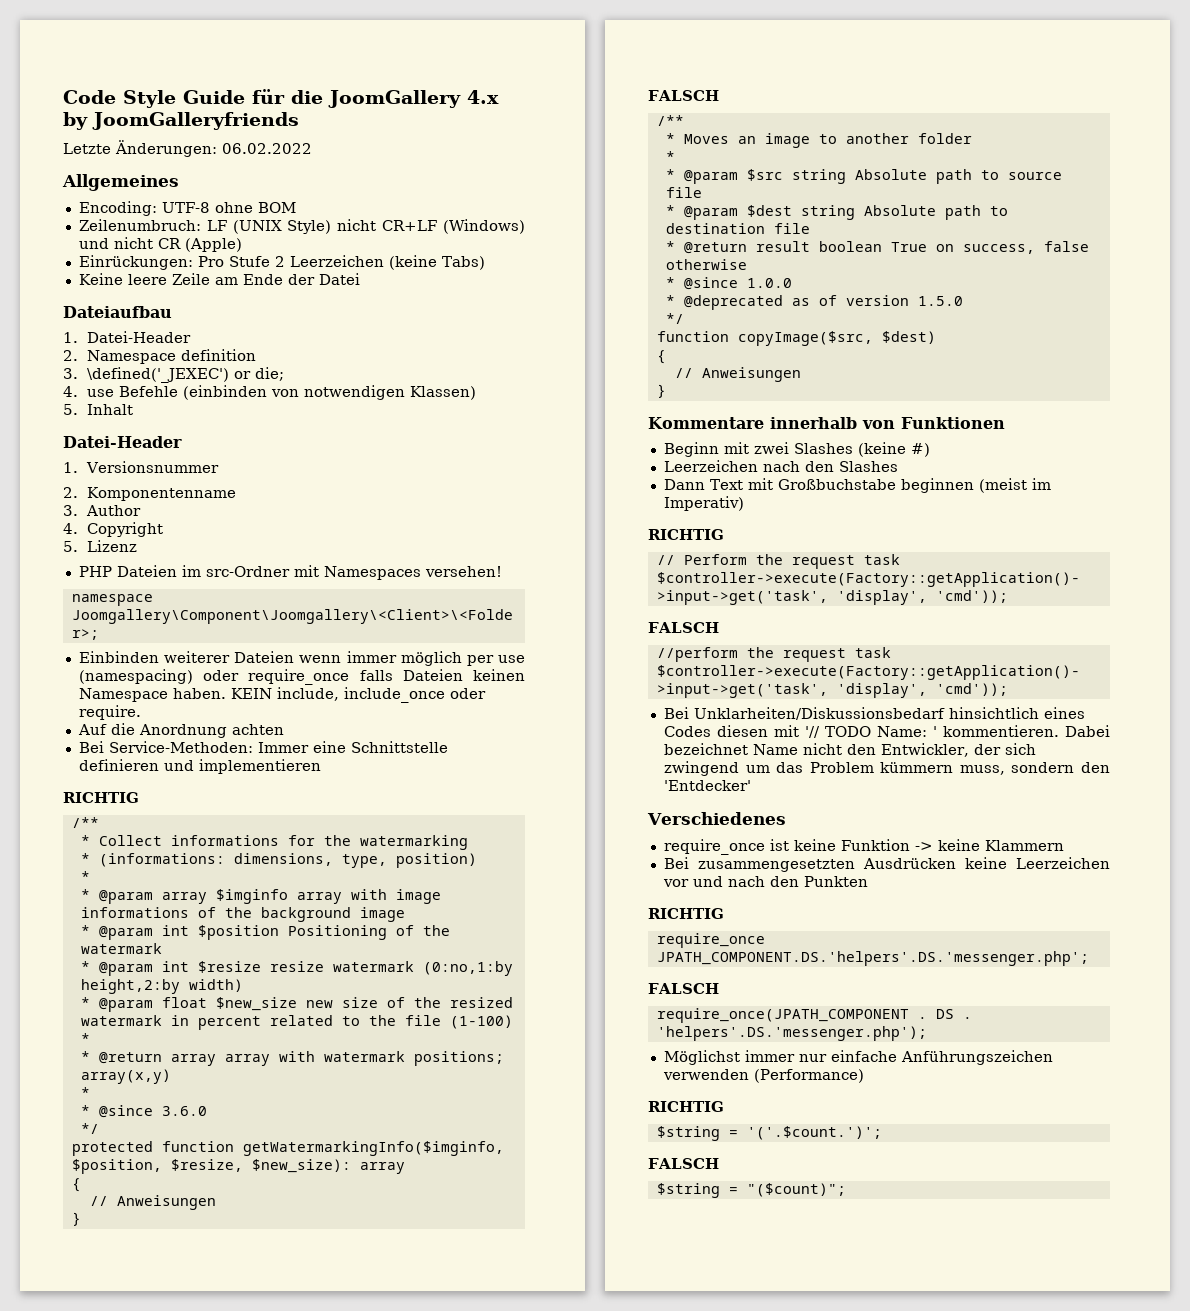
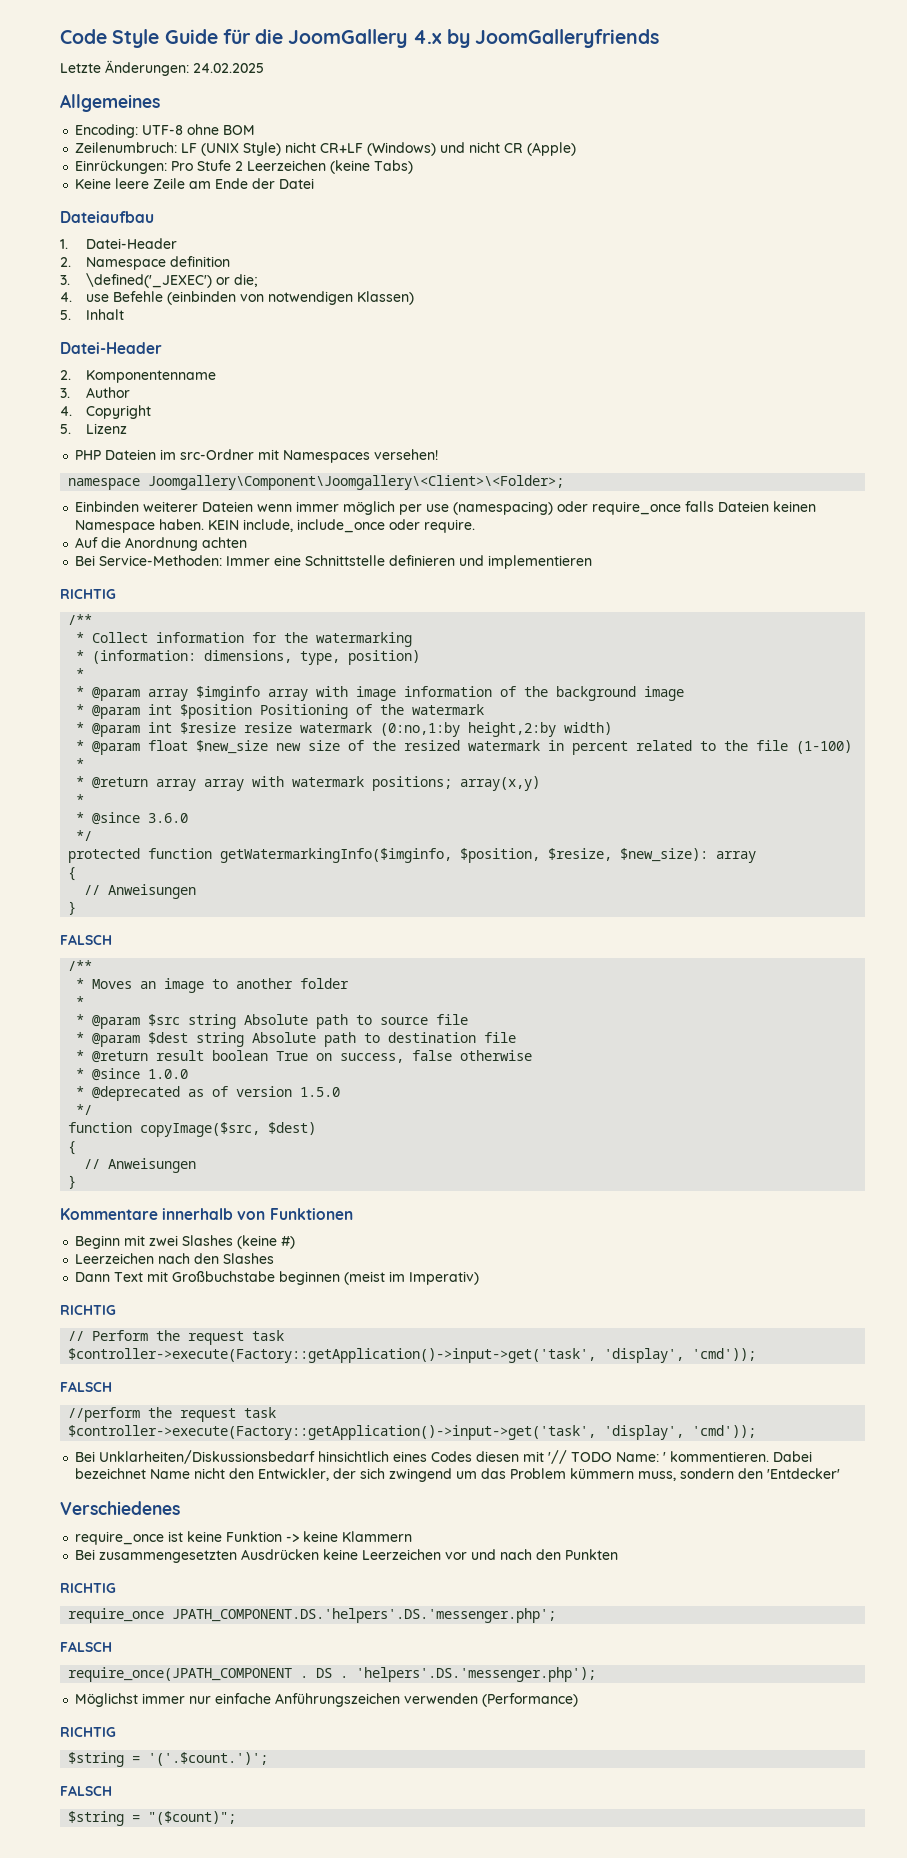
[222,143,312,154] 06.02.2022 -> [193,63,264,73] 24.02.2025
[63,461,220,473] // 1. Versionsnummer -> (162, 348) none
[170,835,279,846] informations -> [156,632,245,643] information
[98,853,225,867] (informations: -> [92,650,197,664] (information:
[80,907,189,918] informations -> [404,686,493,697] information

